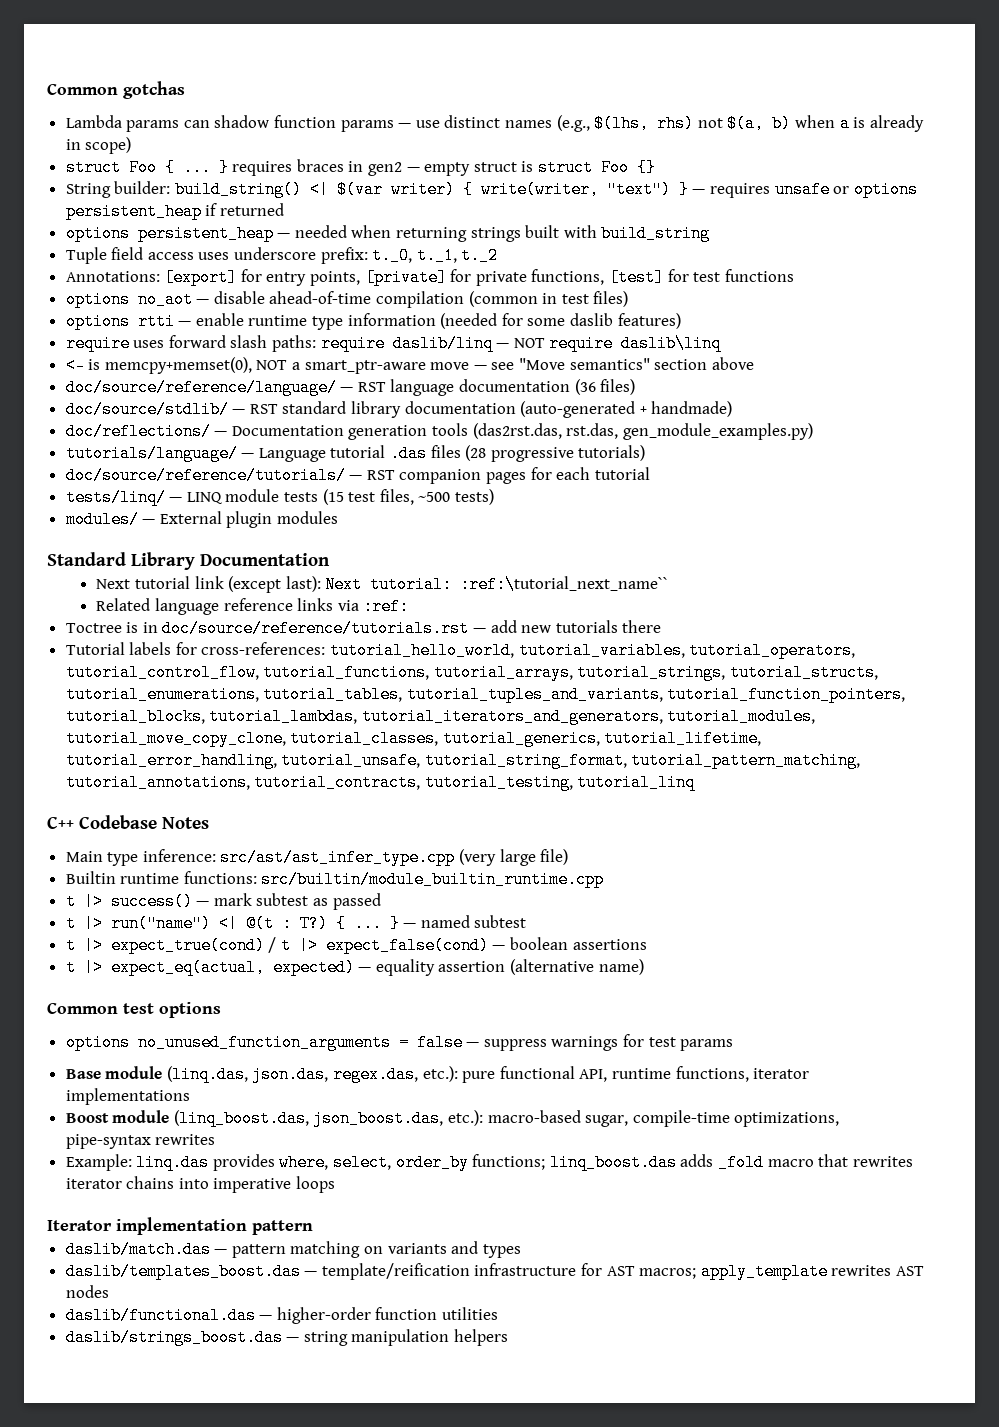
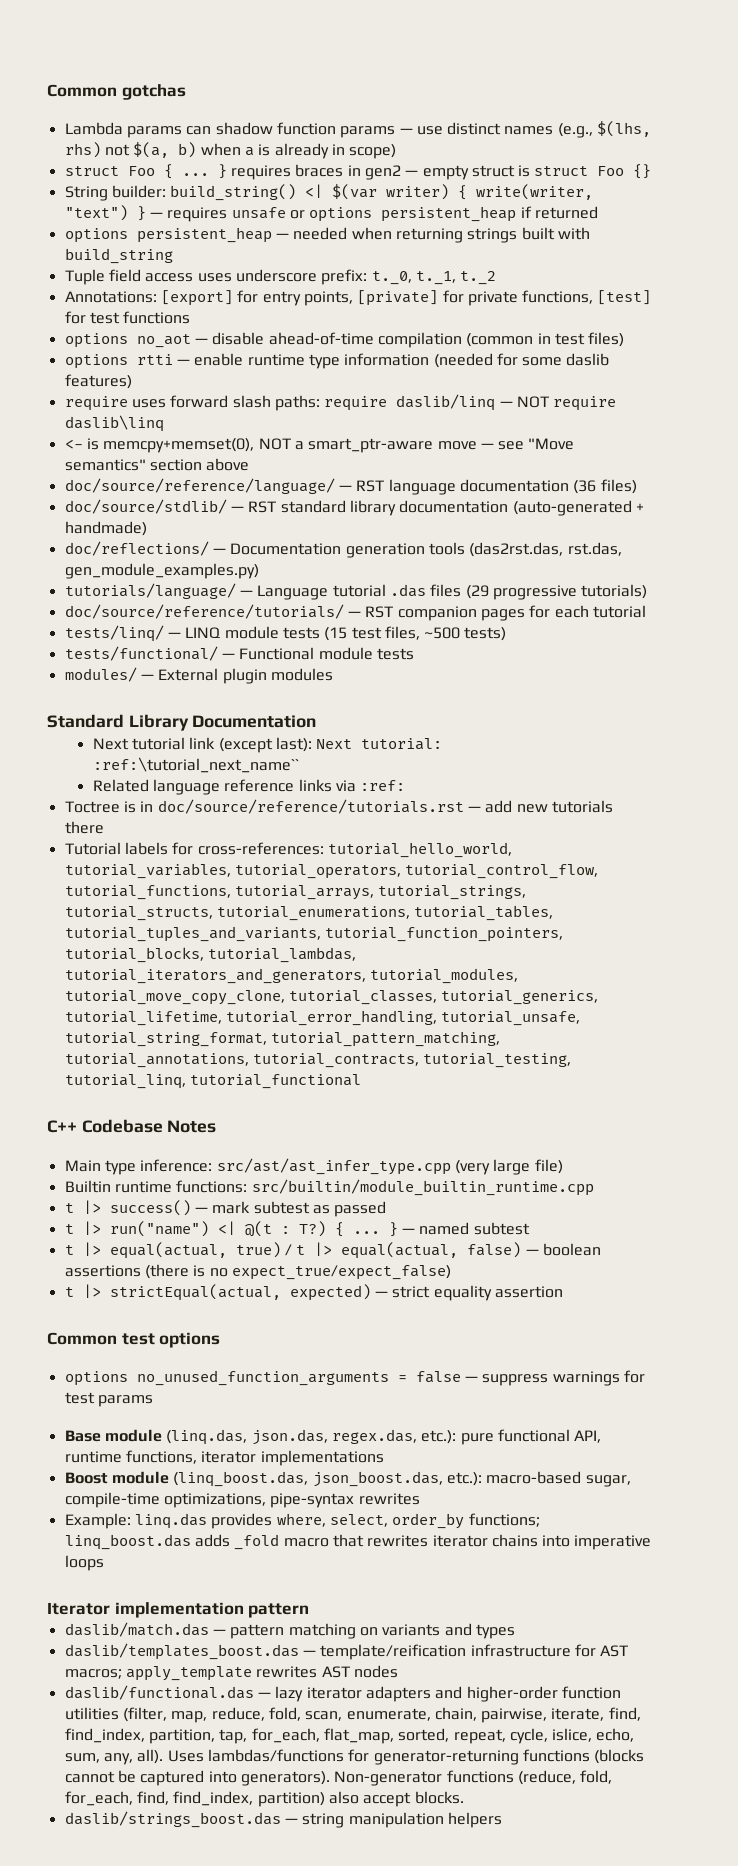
[465,445,487,461] (28 -> [465,585,489,599] (29
(495, 497) none -> [64,646,414,661] // tests/functional/ — Functional module tests
[577,774,696,791] tutorial_linq -> [64,1074,361,1089] tutorial_linq, tutorial_functional
[110,937,265,954] expect_true(cond) -> [109,1242,281,1259] equal(actual, true)
[325,937,489,954] expect_false(cond) -> [341,1242,522,1259] equal(actual, false)
[65,959,265,976] // t |> expect_eq(actual, -> [144,1264,451,1280] [64,1284,281,1301] (there is no expect_true/expect_false) // t |> strictEqual(actual,
(372, 969) none -> [392,1286,431,1298] strict
[510,959,644,975] (alternative name) -> (563, 1292) none
(273, 1317) none -> [275,1686,463,1702] lazy iterator adapters and
(499, 1313) none -> [122,1707,641,1723] [64,1728,635,1744] [64,1749,645,1765] [64,1770,613,1786] [64,1791,464,1807] (filter, map, reduce, fold, scan, enumerate, chain, pairwise, iterate, find, find_index, partition, tap, for_each, flat_map, sorted, repeat, cycle, islice, echo, sum, any, all). Uses lambdas/functions for generator-returning functions (blocks cannot be captured into generators). Non-generator functions (reduce, fold, for_each, find, find_index, partition) also accept blocks.

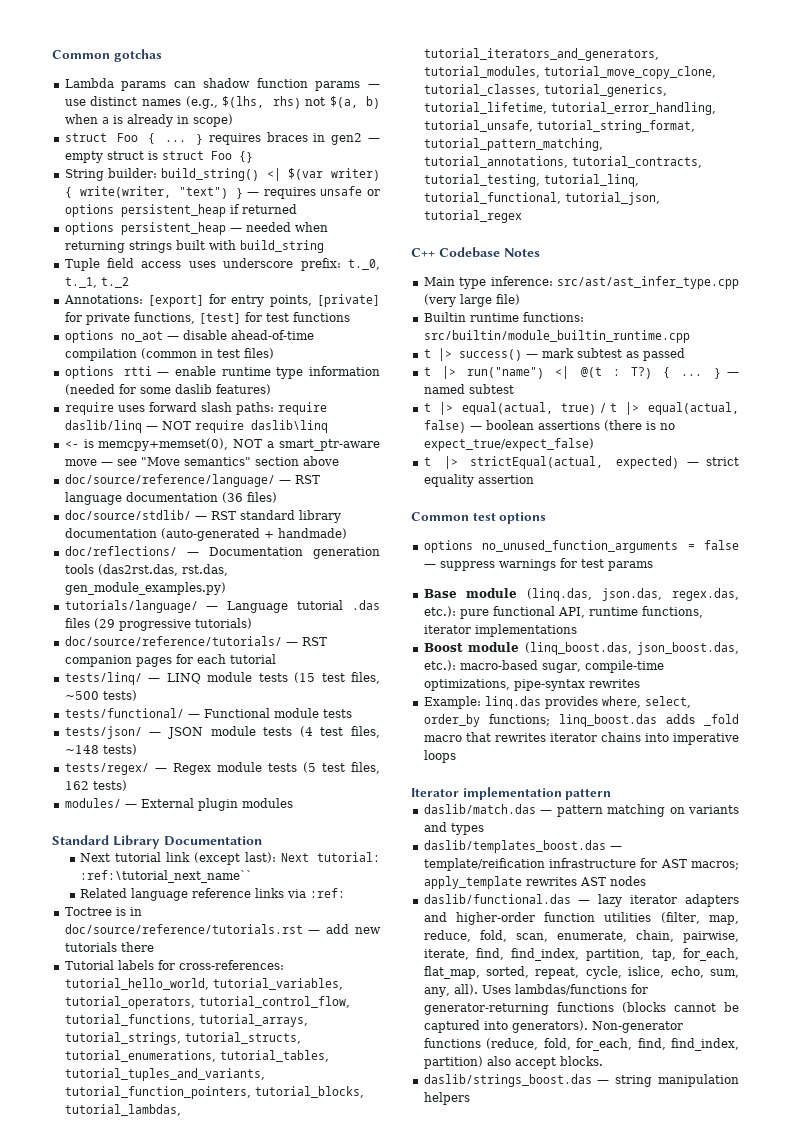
(414, 654) none -> [64,726,380,739] [64,744,137,755] [64,762,381,775] [64,780,127,791] // tests/json/ — JSON module tests (4 test files, ~148 tests) // tests/regex/ — Regex module tests (5 test files, 162 tests)
[189,1074,361,1089] tutorial_functional -> [423,192,660,205] [423,210,522,223] tutorial_functional, tutorial_json, tutorial_regex

